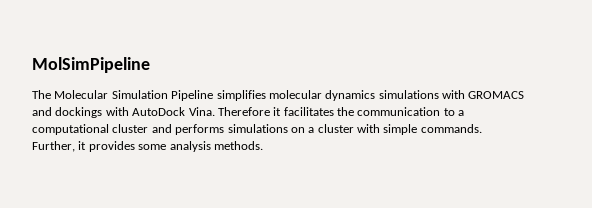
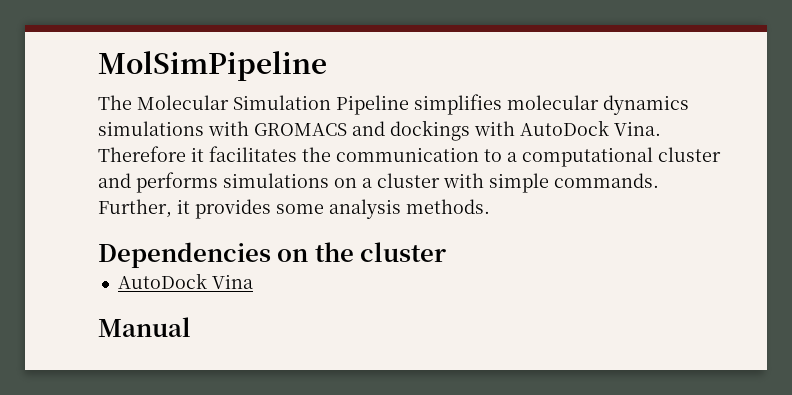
(263, 145) none -> [98,242,447,268] [117,273,253,289] [98,317,191,337] // Dependencies on the cluster // AutoDock Vina // Manual

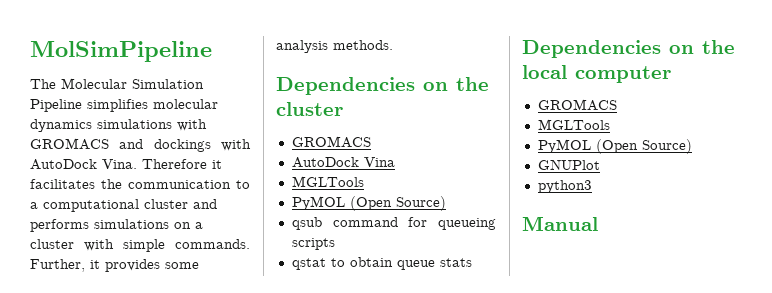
(447, 252) none -> [291,136,371,148] // GROMACS
(253, 281) none -> [291,176,364,187] [291,196,446,211] [291,217,496,230] [291,238,335,250] [291,257,472,270] [522,40,735,58] [522,65,671,83] [537,99,617,111] [537,119,610,130] [537,139,692,154] [537,159,600,170] [537,180,592,193] // MGLTools // PyMOL (Open Source) // qsub command for queueing scripts // qstat to obtain queue stats // Dependencies on the local computer // GROMACS // MGLTools // PyMOL (Open Source) // GNUPlot // python3

